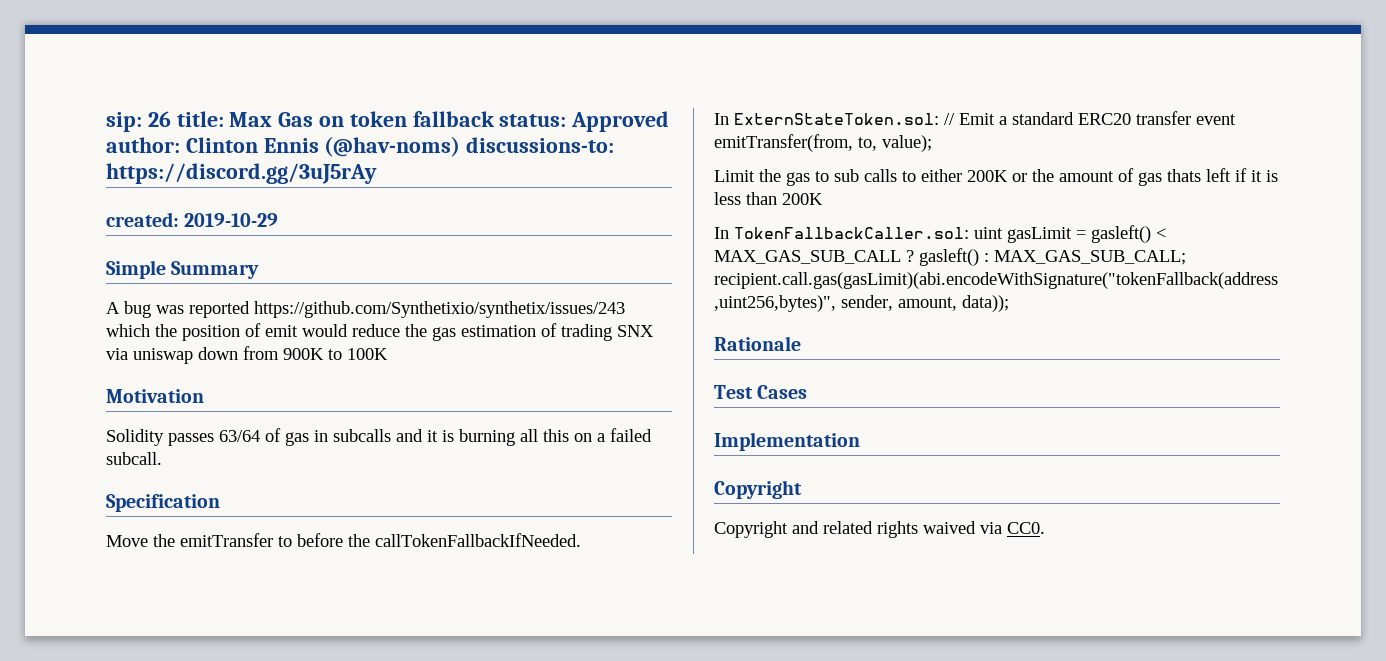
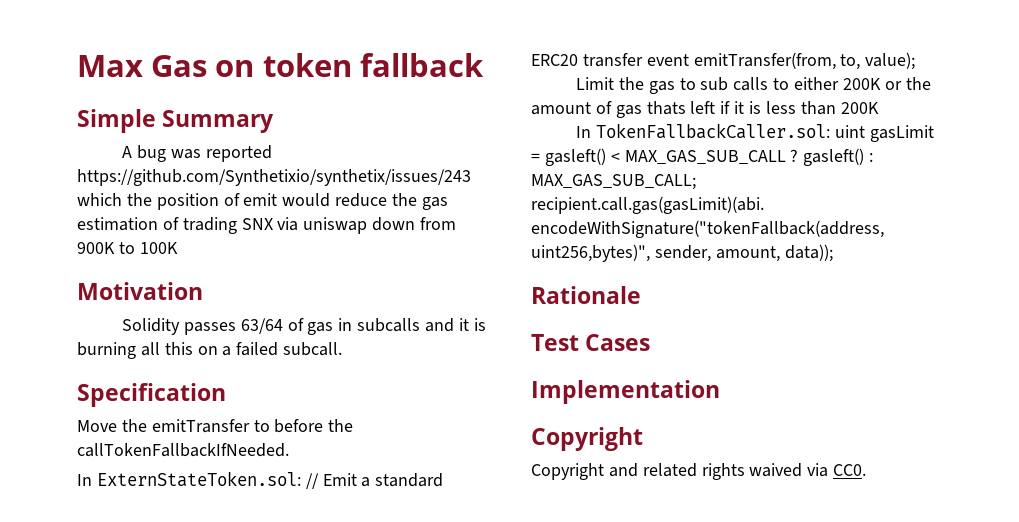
[106,111,224,132] sip: 26 title: -> (77, 66) none
[499,111,670,132] [106,136,615,157] [106,163,377,184] [106,212,279,227] status: Approved author: Clinton Ennis (@hav-noms) discussions-to: https://discord.gg/3uJ5rAy // created: 2019-10-29 -> (484, 65) none

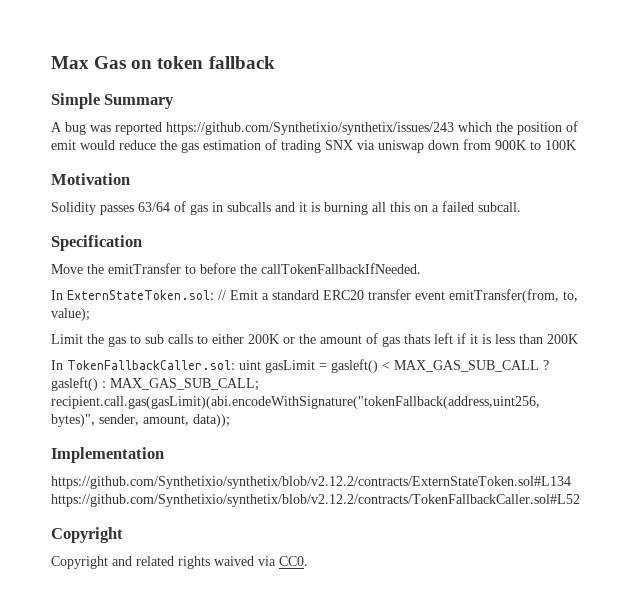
[531,286,641,304] [531,334,651,351] [531,380,720,404] Rationale // Test Cases // Implementation -> [51,447,164,463] [51,476,571,489] [51,494,580,507] Implementation // https://github.com/Synthetixio/synthetix/blob/v2.12.2/contracts/ExternStateToken.sol#L134 https://github.com/Synthetixio/synthetix/blob/v2.12.2/contracts/TokenFallbackCaller.sol#L52

